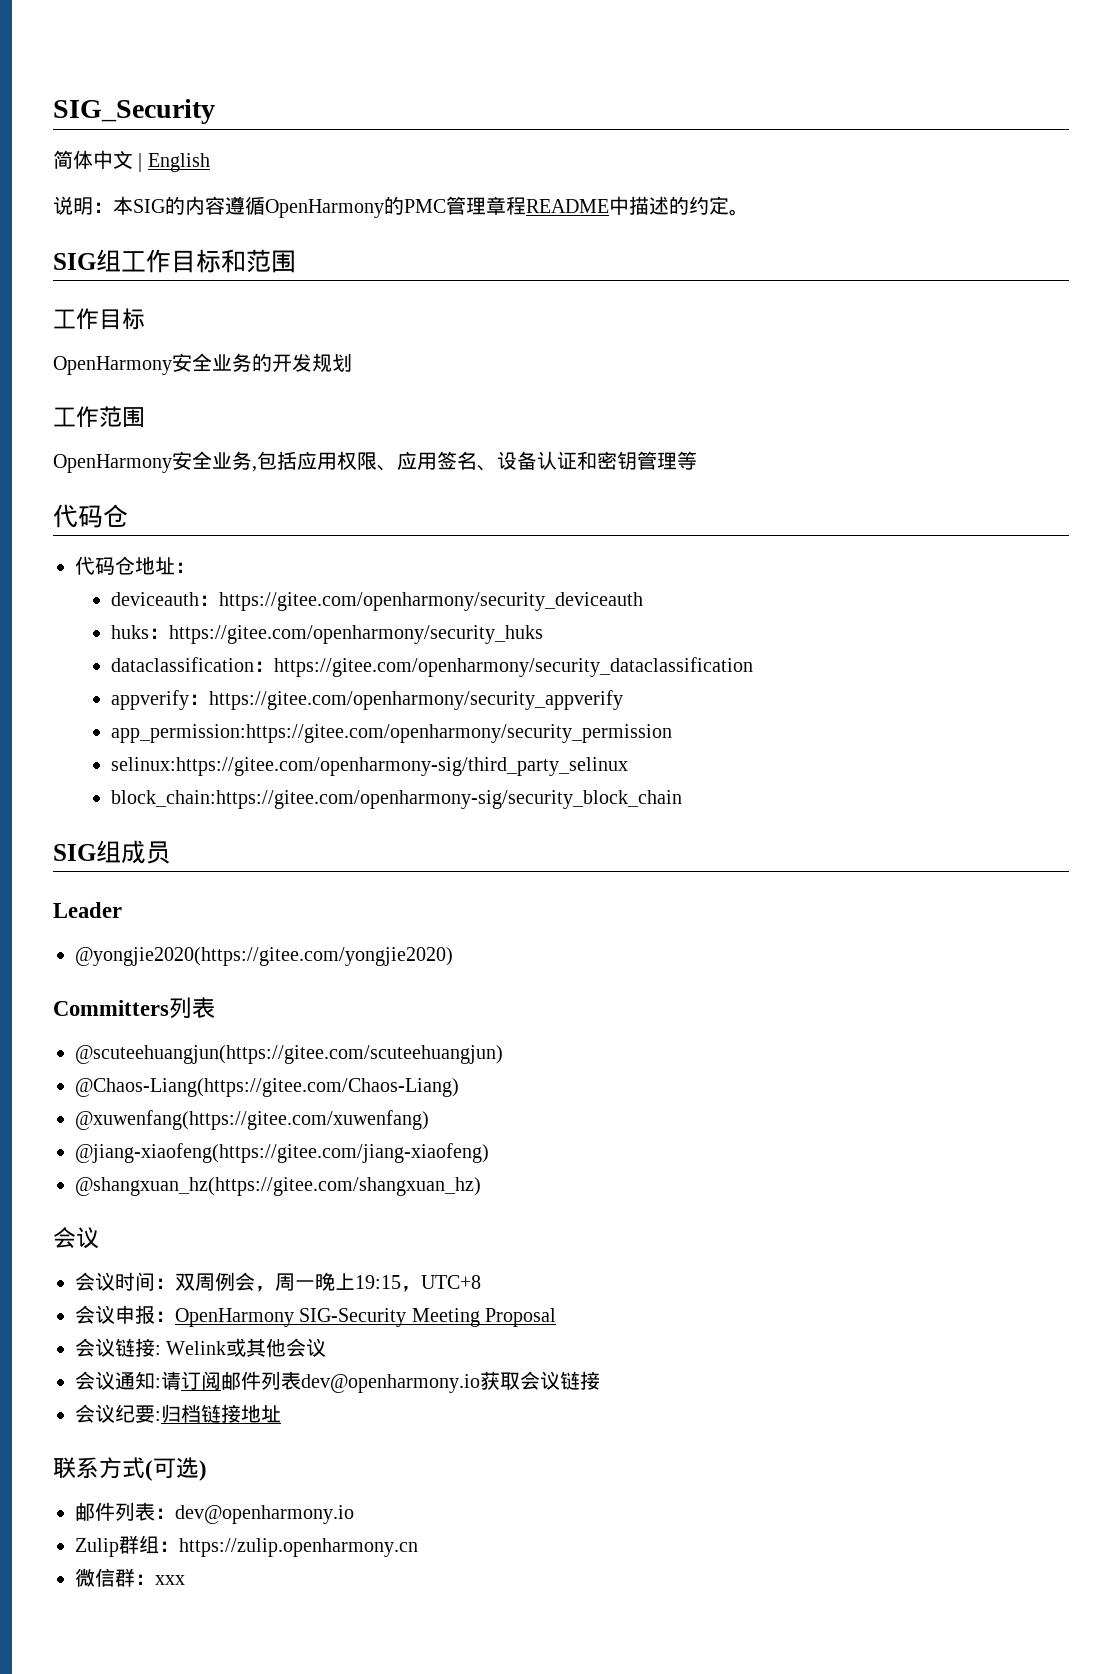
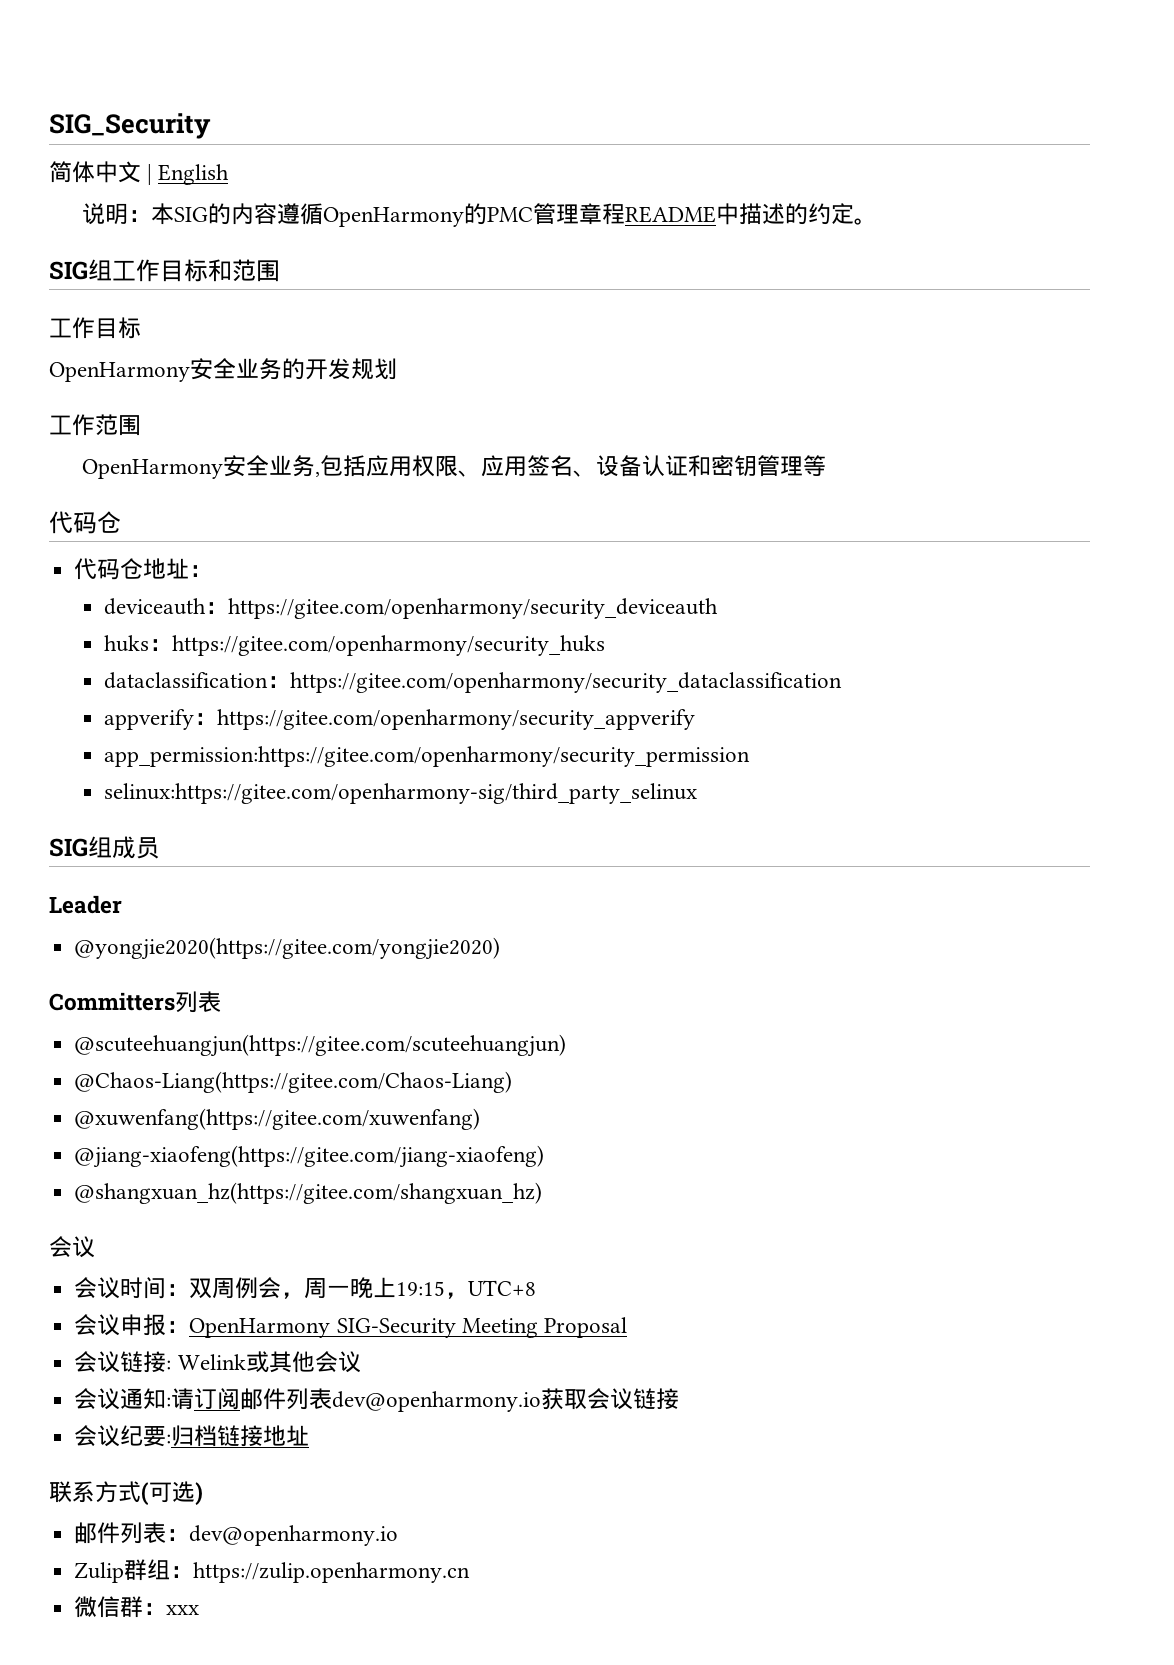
[110,790,682,809] // block_chain:https://gitee.com/openharmony-sig/security_block_chain -> (698, 793) none

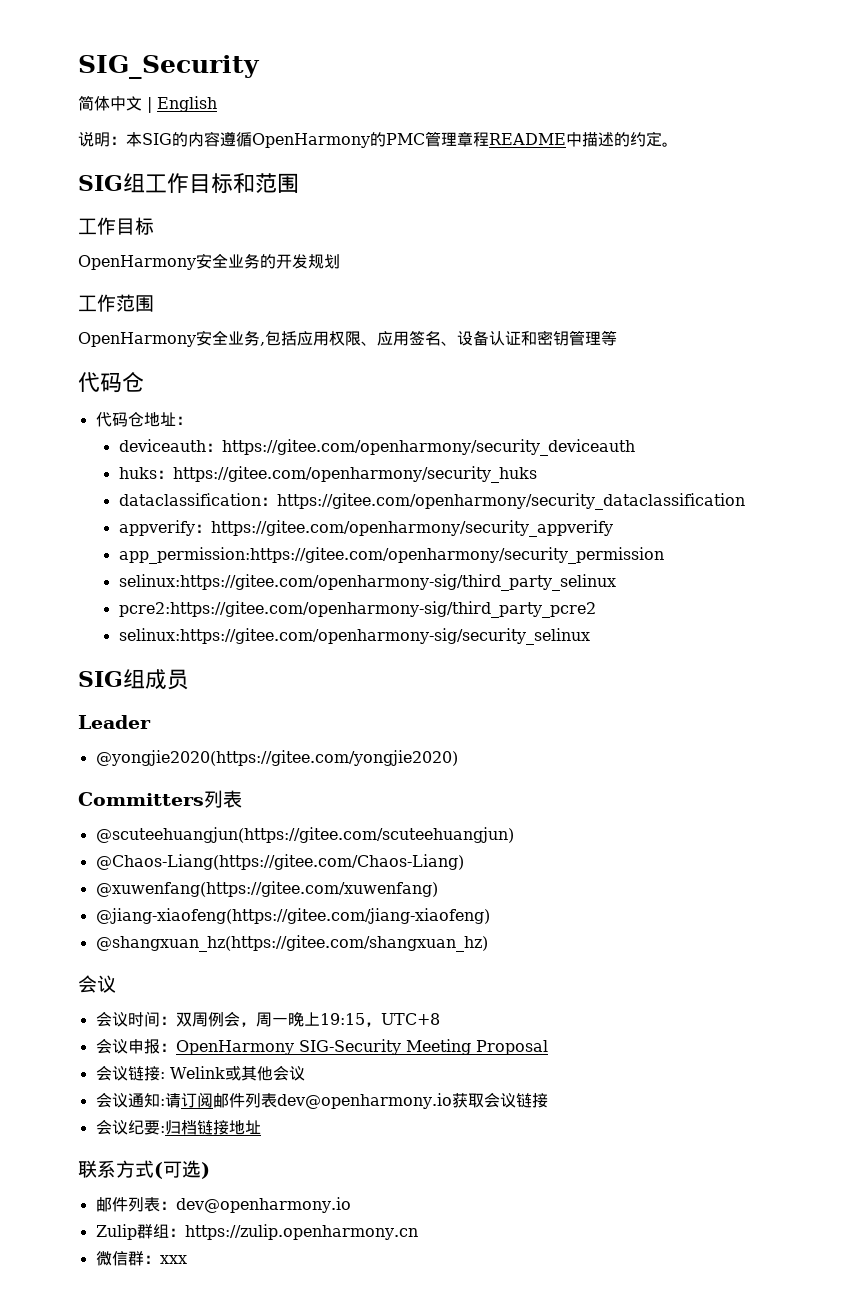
(698, 793) none -> [118,601,596,618] [118,628,590,645] // pcre2:https://gitee.com/openharmony-sig/third_party_pcre2 // selinux:https://gitee.com/openharmony-sig/security_selinux

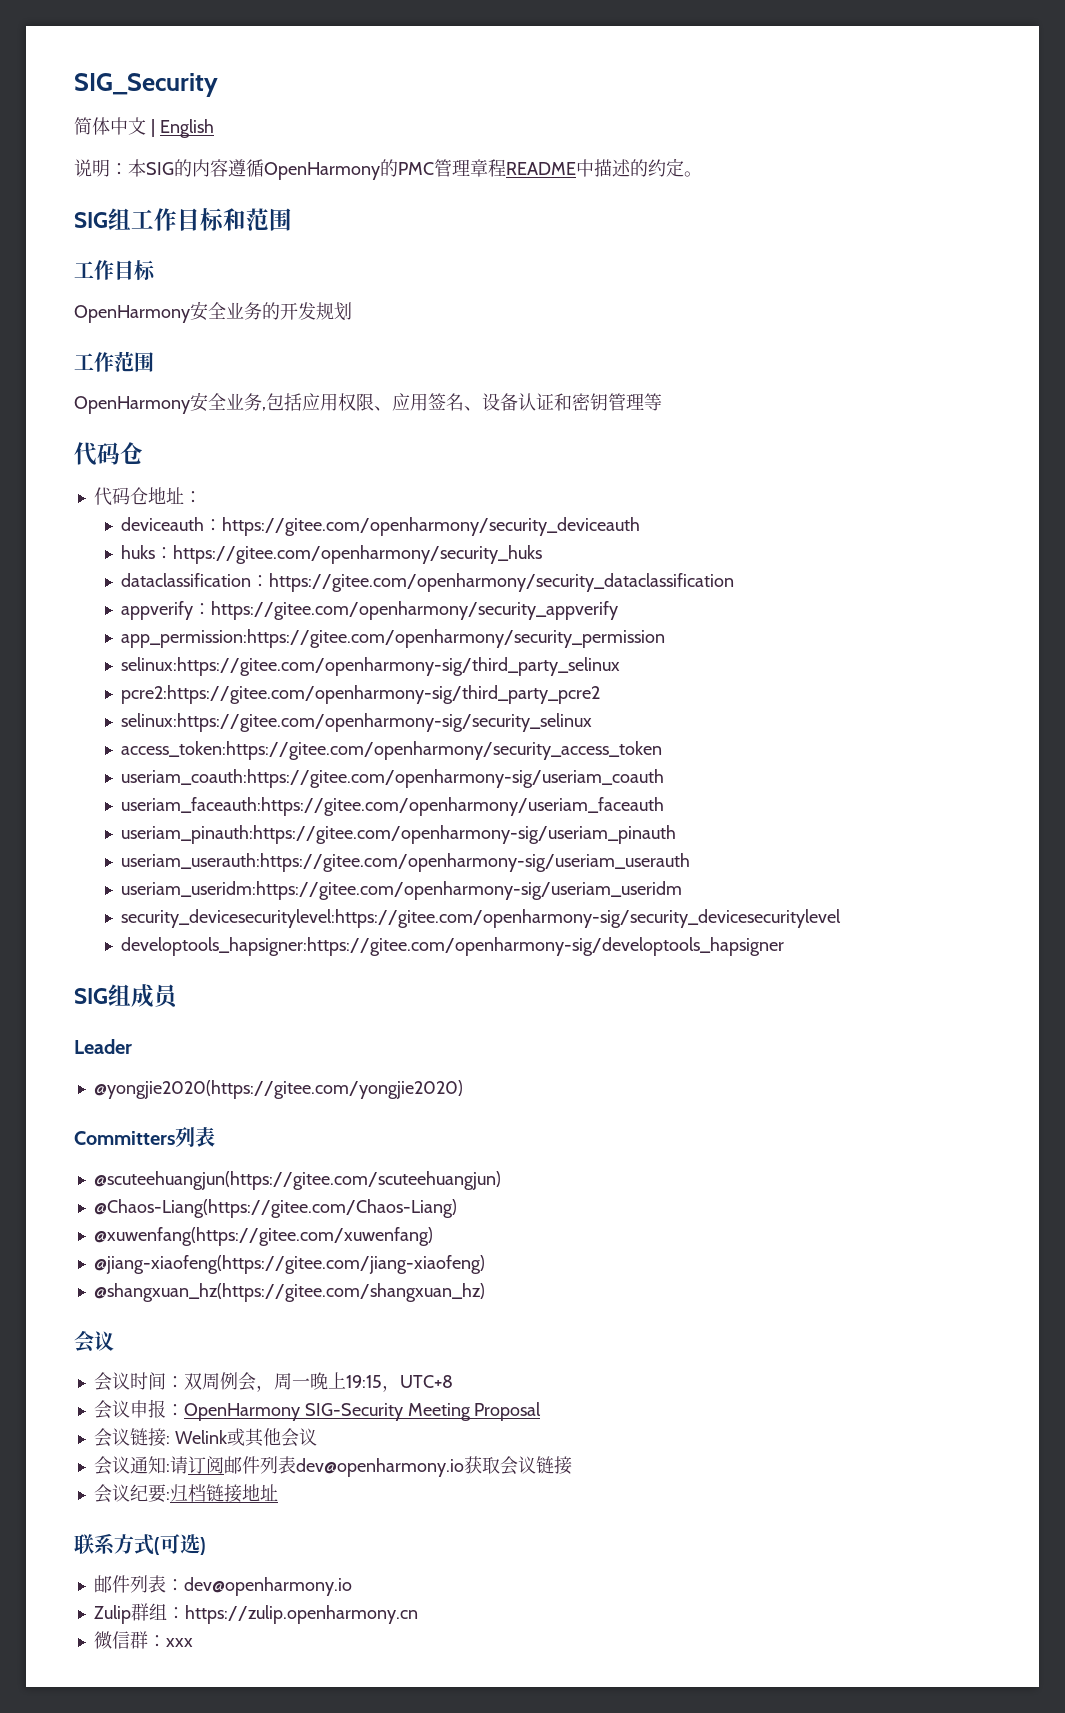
(590, 636) none -> [121,741,663,760] [121,769,665,788] [121,797,665,816] [121,825,677,844] [121,853,691,872] [121,881,683,900] [121,909,842,928] [121,937,785,956] // access_token:https://gitee.com/openharmony/security_access_token // useriam_coauth:https://gitee.com/openharmony-sig/useriam_coauth // useriam_faceauth:https://gitee.com/openharmony/useriam_faceauth // useriam_pinauth:https://gitee.com/openharmony-sig/useriam_pinauth // useriam_userauth:https://gitee.com/openharmony-sig/useriam_userauth // useriam_useridm:https://gitee.com/openharmony-sig/useriam_useridm // security_devicesecuritylevel:https://gitee.com/openharmony-sig/security_devicesecuritylevel // developtools_hapsigner:https://gitee.com/openharmony-sig/developtools_hapsigner

